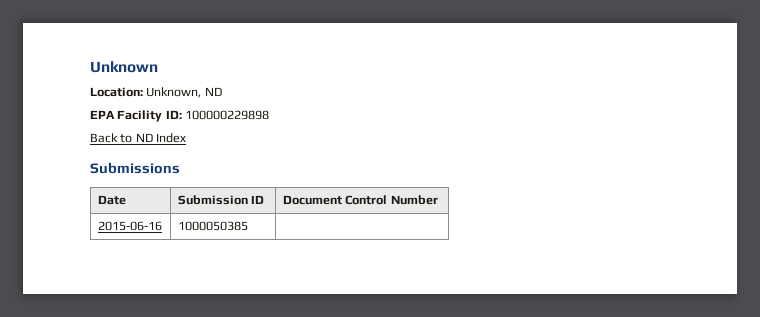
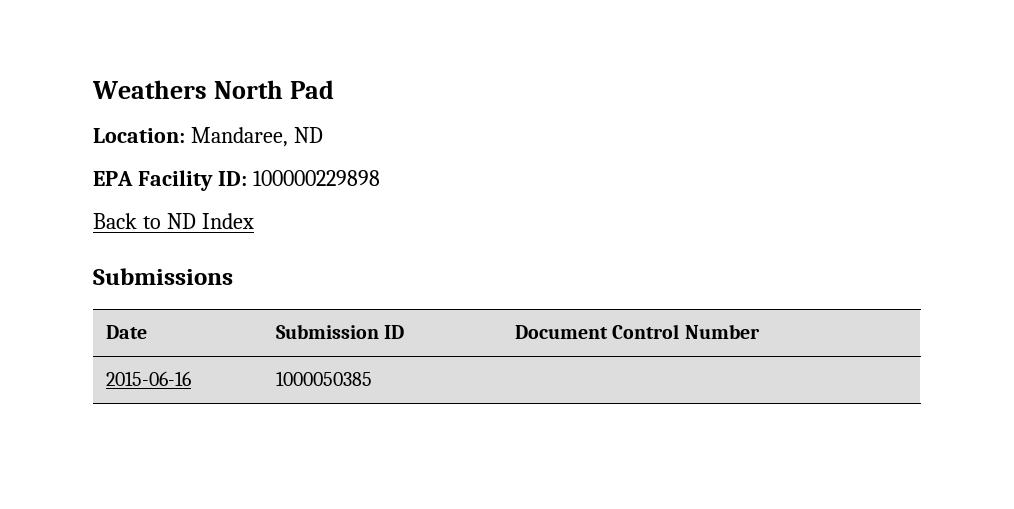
[90,61,158,73] Unknown -> [92,80,334,99] Weathers North Pad
[146,87,202,98] Unknown, -> [190,127,288,147] Mandaree,

